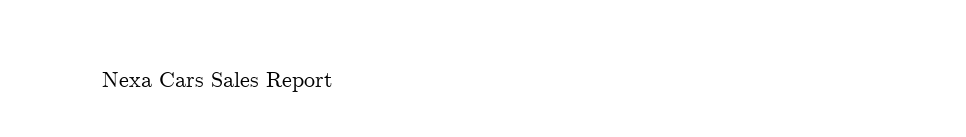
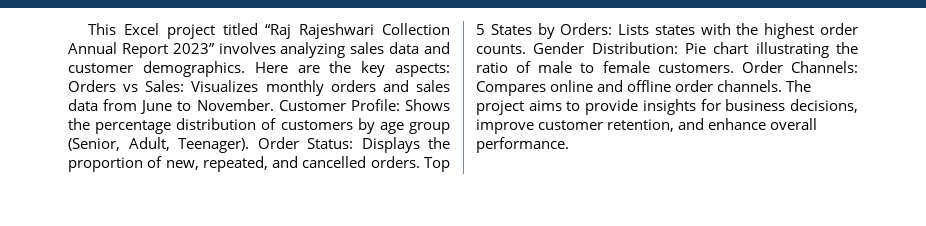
[102,72,333,92] Nexa Cars Sales Report -> [88,23,450,39] [68,42,451,58] [68,61,450,77] [68,80,451,96] [68,99,451,114] [68,118,451,134] [68,137,450,153] [68,156,451,172] [476,23,858,39] [476,42,858,58] [476,61,859,73] [476,80,812,96] [476,99,858,115] [476,118,818,134] [476,137,569,153] This Excel project titled “Raj Rajeshwari Collection Annual Report 2023” involves analyzing sales data and customer demographics. Here are the key aspects: Orders vs Sales: Visualizes monthly orders and sales data from June to November. Customer Profile: Shows the percentage distribution of customers by age group (Senior, Adult, Teenager). Order Status: Displays the proportion of new, repeated, and cancelled orders. Top 5 States by Orders: Lists states with the highest order counts. Gender Distribution: Pie chart illustrating the ratio of male to female customers. Order Channels: Compares online and offline order channels. The project aims to provide insights for business decisions, improve customer retention, and enhance overall performance.

